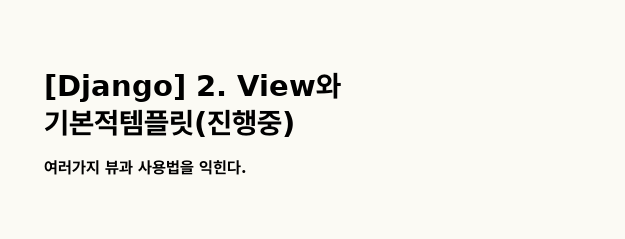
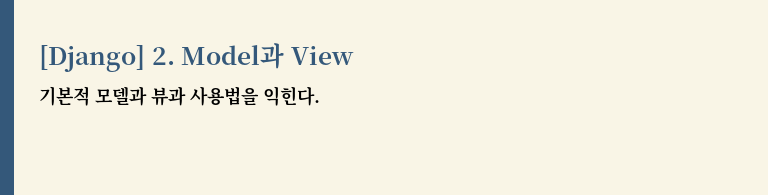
[237,72,341,99] [44,109,295,137] [44,160,100,175] View와 기본적템플릿(진행중) // 여러가지 -> [181,43,354,69] [39,86,147,106] Model과 View // 기본적 모델과

